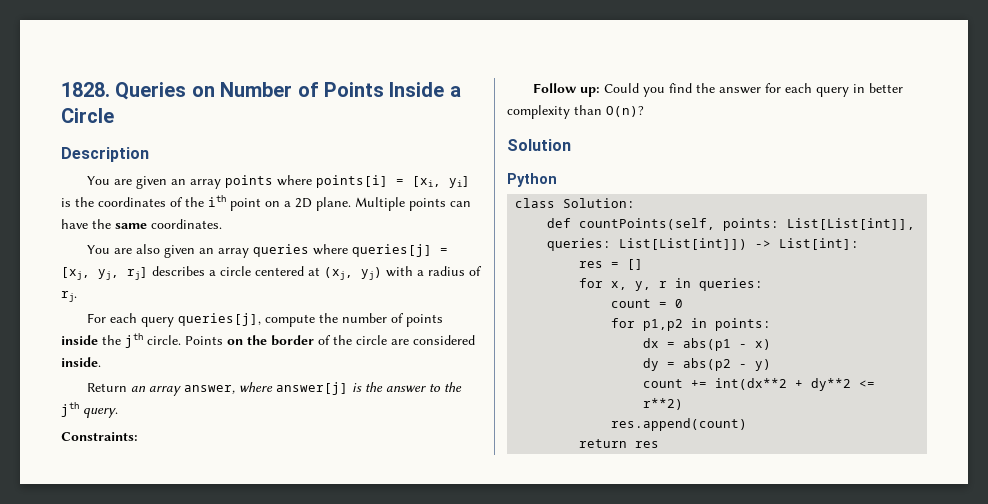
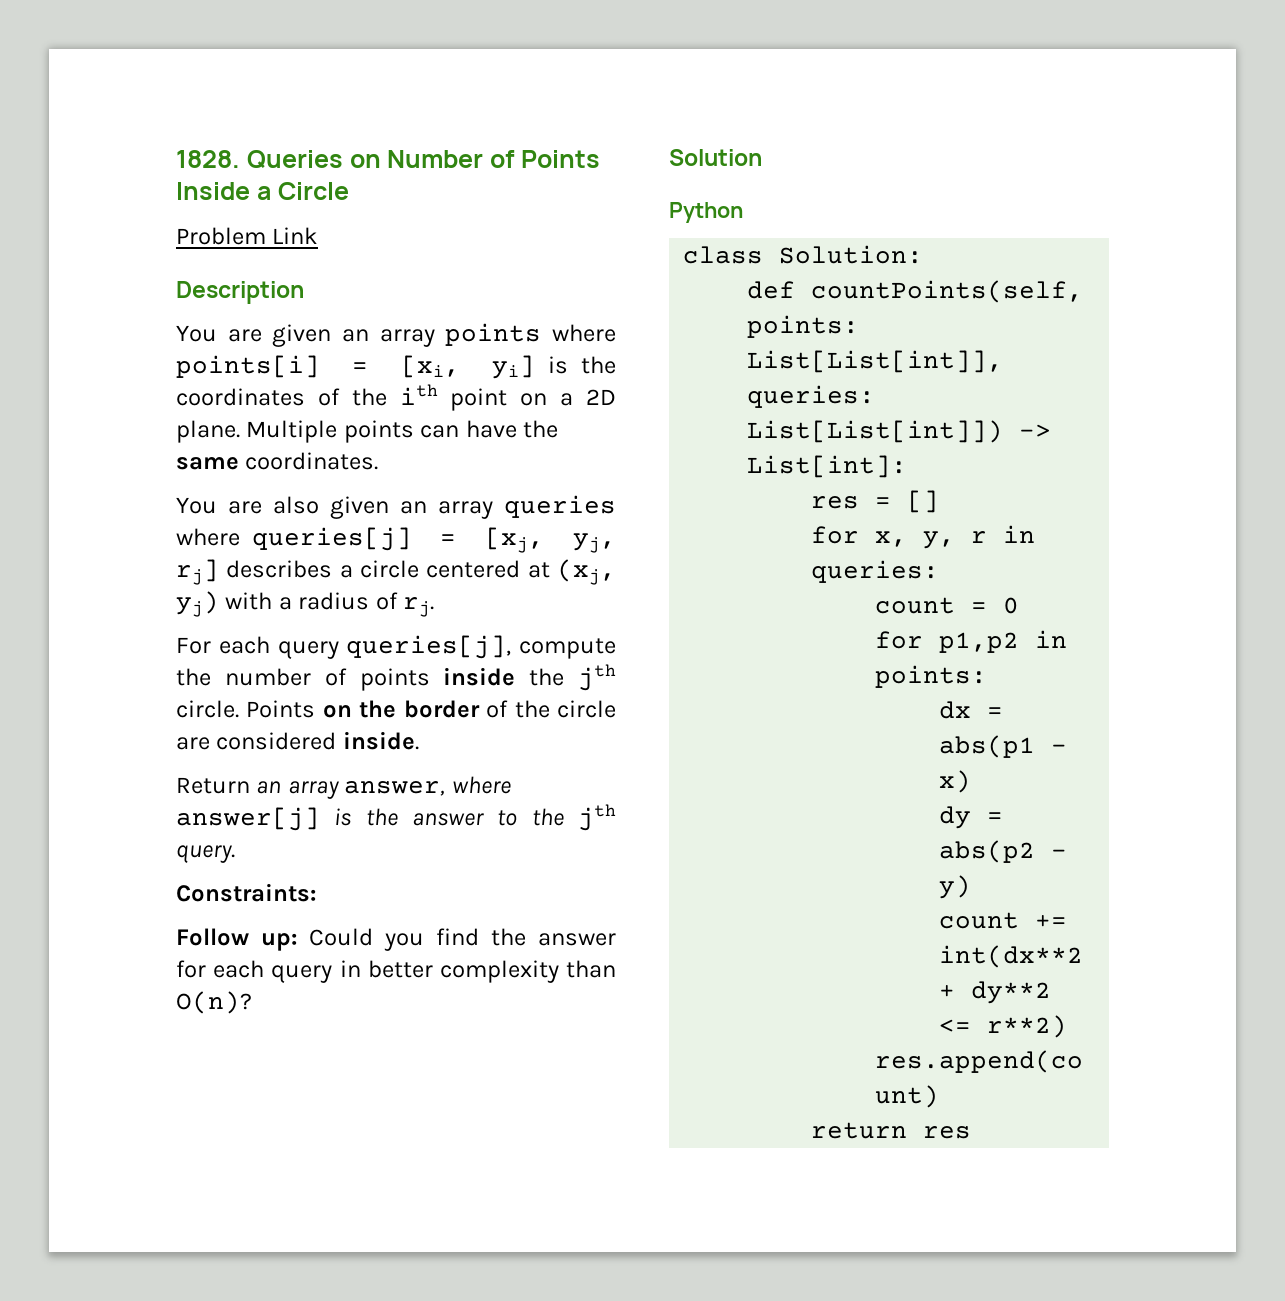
(114, 115) none -> [176,227,319,245] // Problem Link

